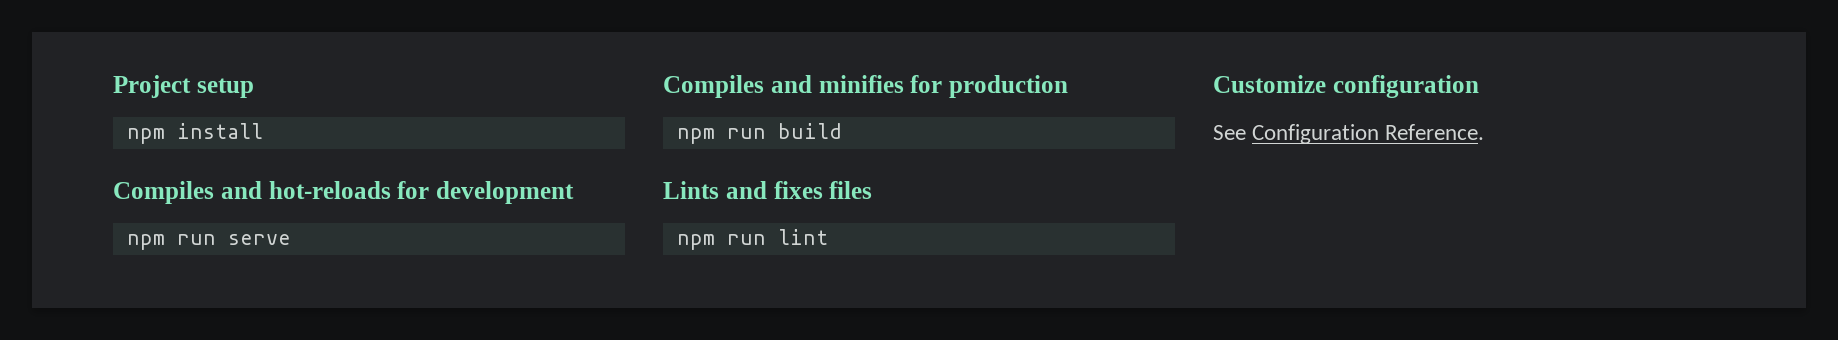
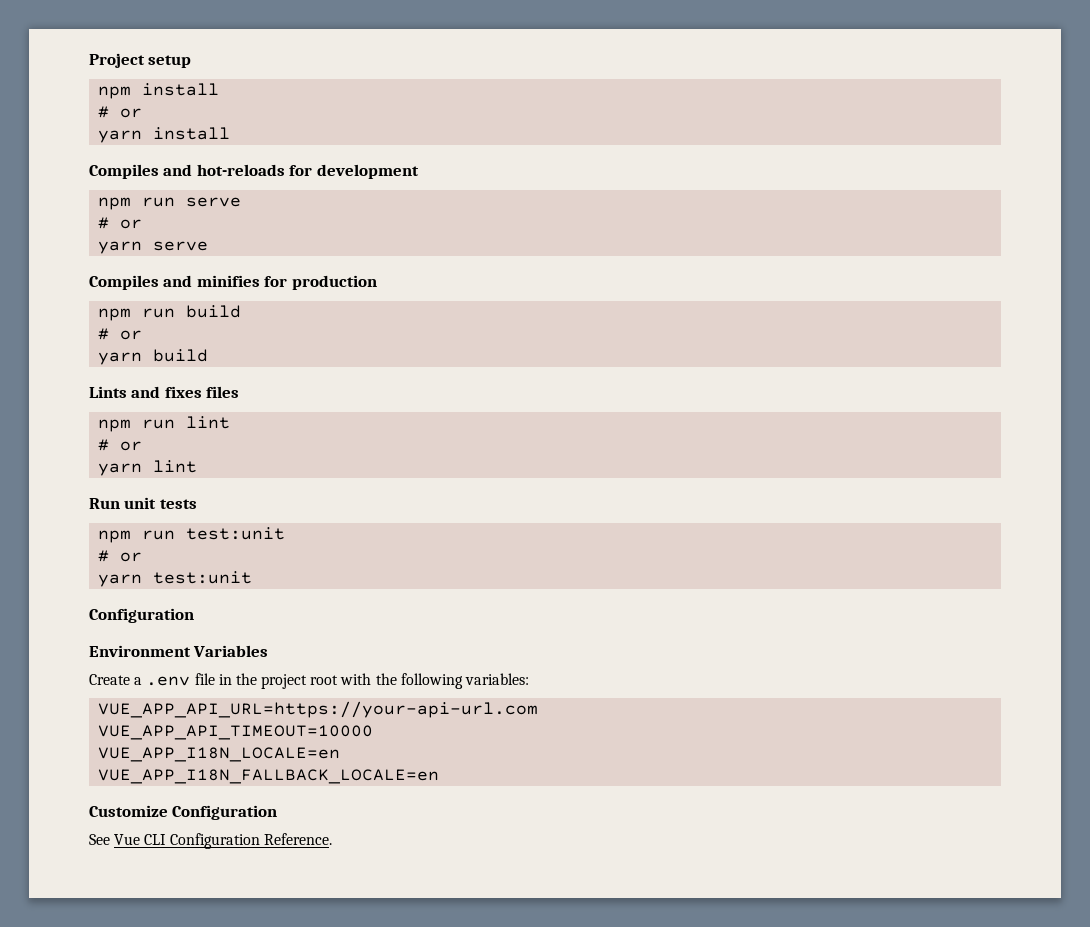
(263, 131) none -> [98,106,143,118] [98,127,231,143] // # or // yarn install
(291, 239) none -> [98,217,143,229] [98,241,209,254] // # or // yarn serve
(842, 131) none -> [98,328,143,340] [98,349,209,365] // # or // yarn build
(828, 237) none -> [98,439,143,451] [98,460,198,476] [89,497,197,509] [98,527,286,543] [98,550,143,562] [98,571,253,587] [89,608,194,623] [89,645,269,657] [89,673,530,689] [98,701,539,718] [98,725,374,740] [98,747,341,762] [98,769,440,784] // # or // yarn lint // Run unit tests // npm run test:unit // # or // yarn test:unit // Configuration // Environment Variables // Create a .env file in the project root with the following variables: // VUE_APP_API_URL=https://your-api-url.com // VUE_APP_API_TIMEOUT=10000 // VUE_APP_I18N_LOCALE=en // VUE_APP_I18N_FALLBACK_LOCALE=en
[1332,75,1479,98] configuration -> [172,805,278,820] Configuration
(1246, 132) none -> [114,834,167,845] Vue CLI

